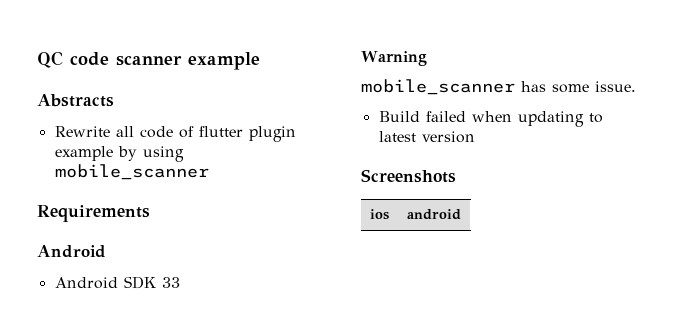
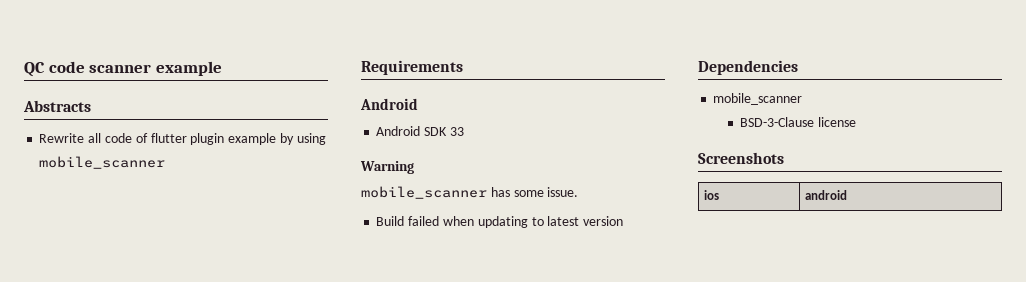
(475, 137) none -> [698,60,798,75] [713,93,803,105] [740,117,857,127] // Dependencies // mobile_scanner // BSD-3-Clause license

